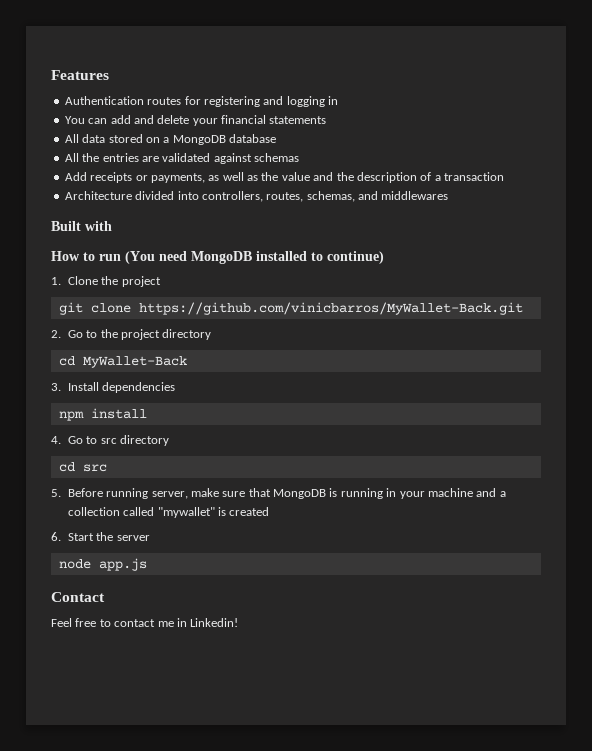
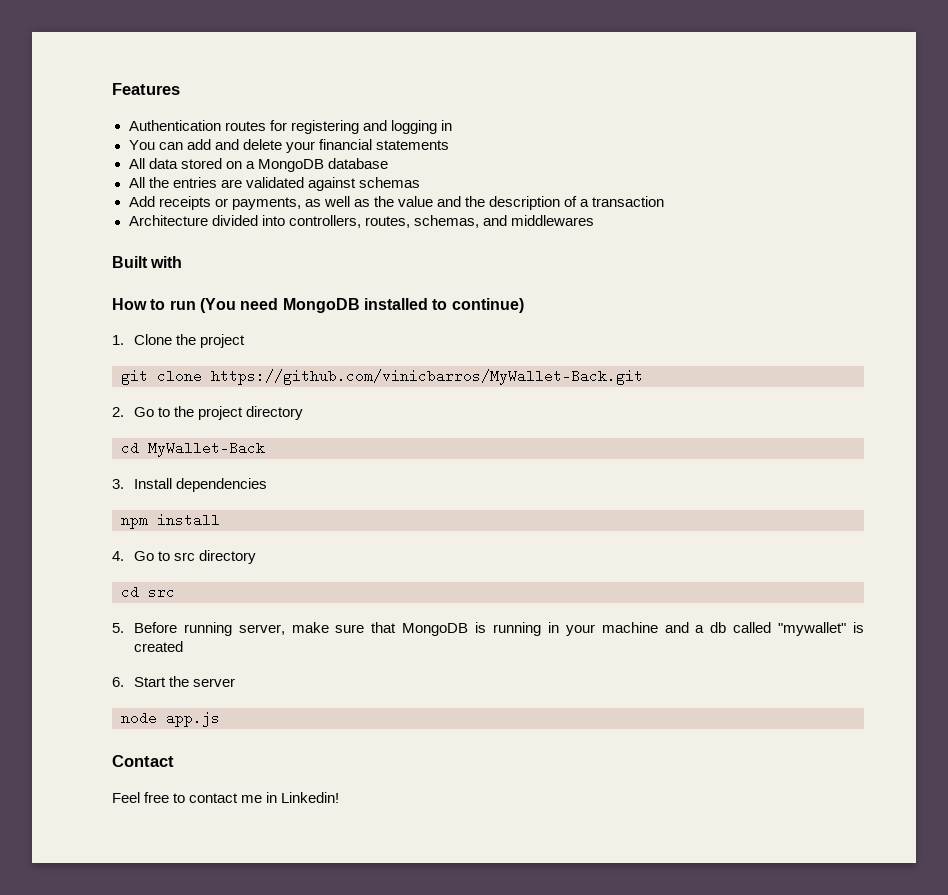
[67,507,120,516] collection -> [710,622,727,633] db

